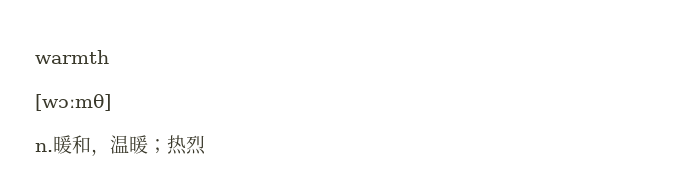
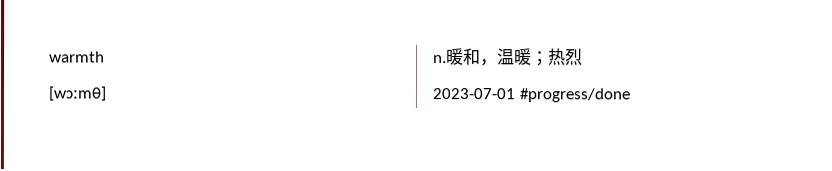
(206, 145) none -> [432,88,630,103] // 2023-07-01 #progress/done

